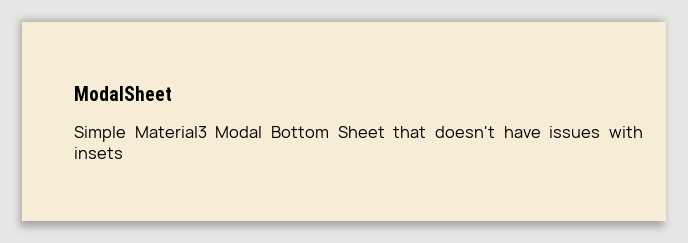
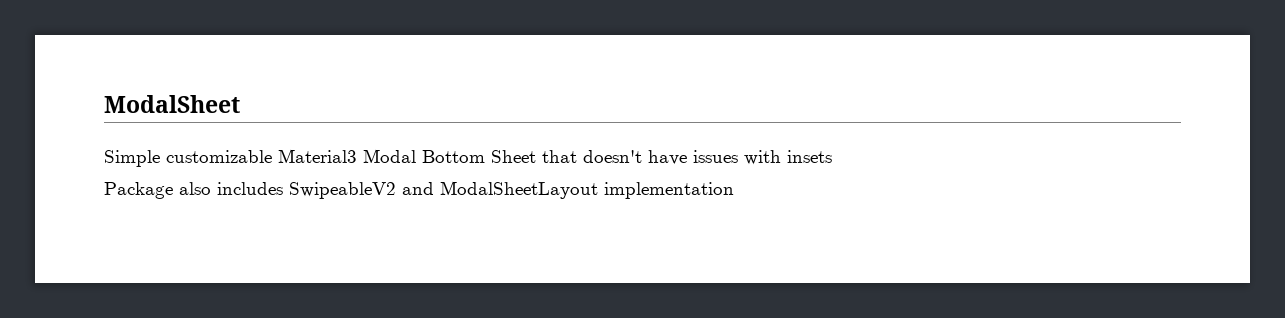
(126, 134) none -> [166,150,272,163] customizable
(123, 153) none -> [104,181,734,199] // Package also includes SwipeableV2 and ModalSheetLayout implementation

